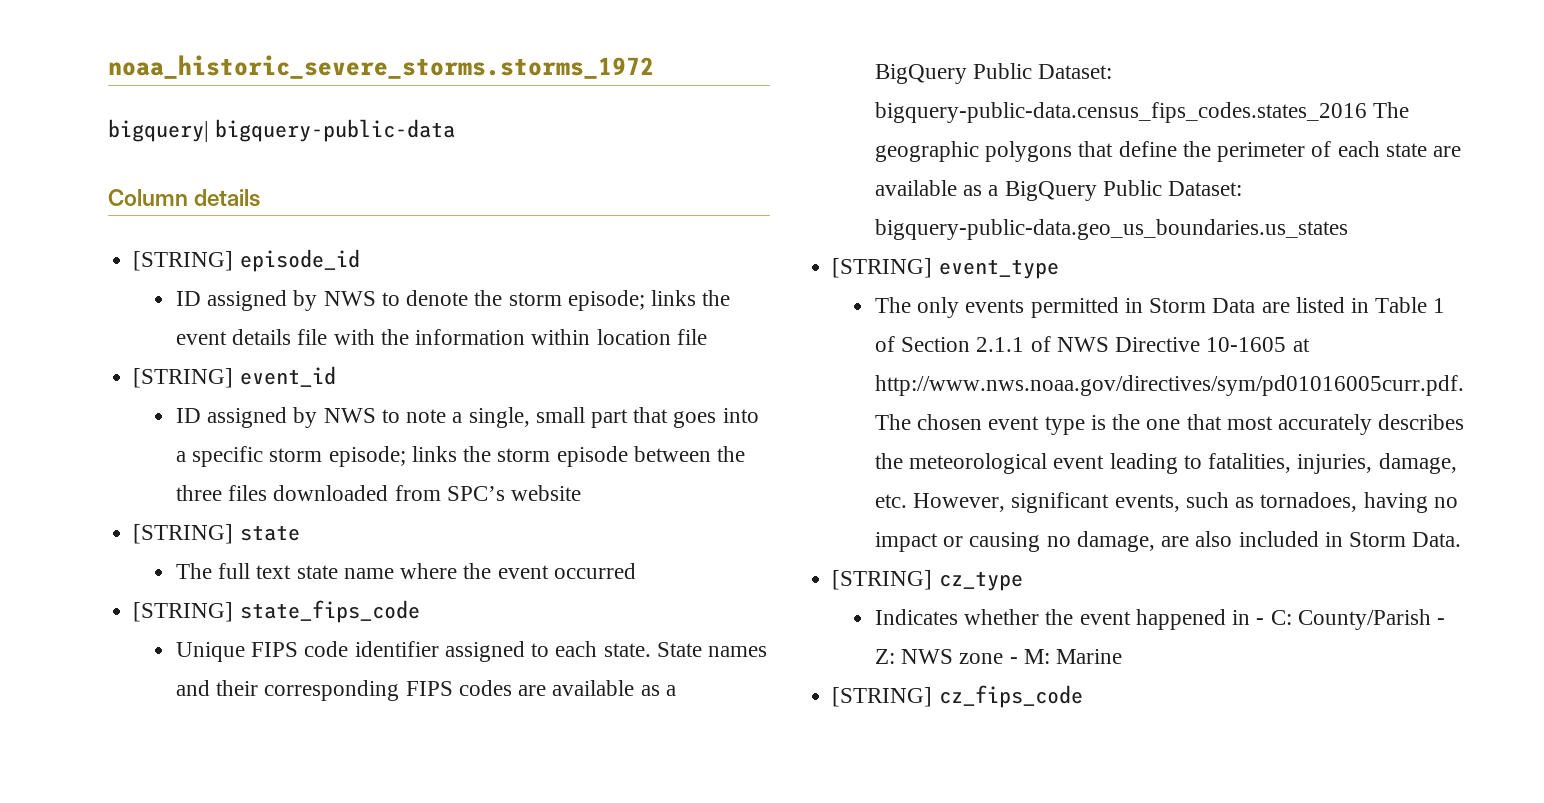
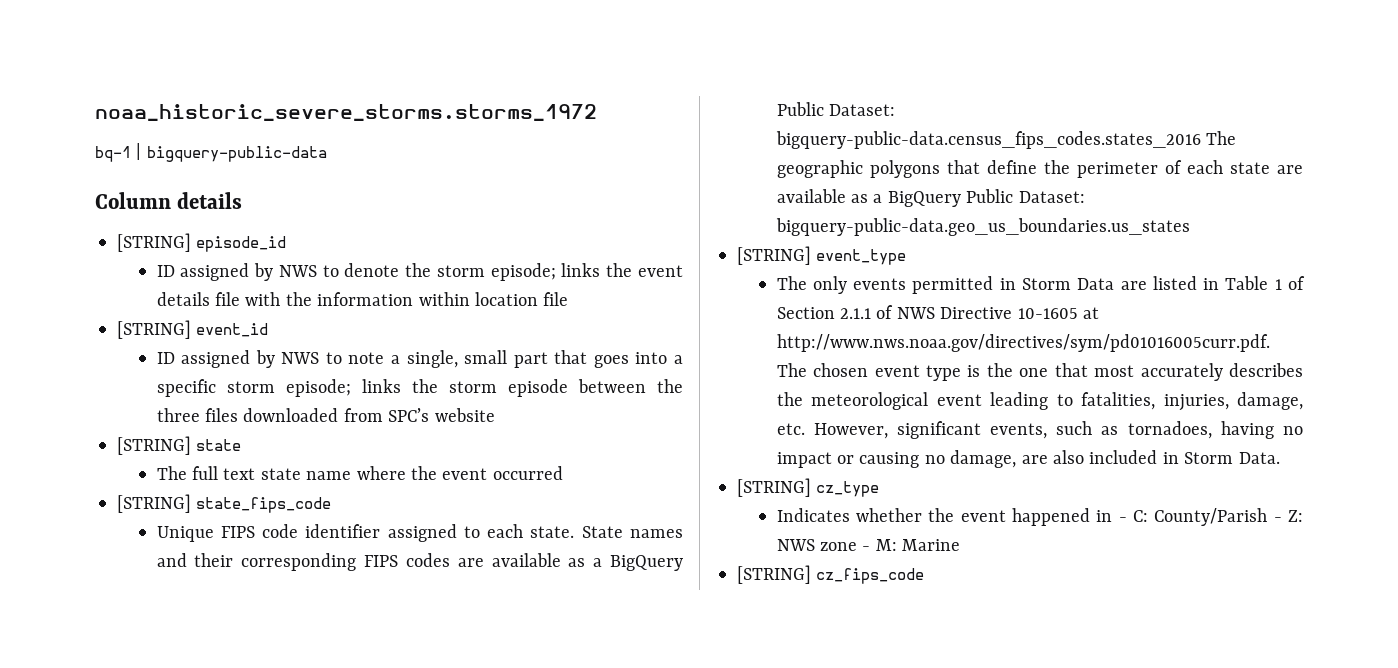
[108,119,209,142] bigquery| -> [95,143,142,162] bq-1 |

